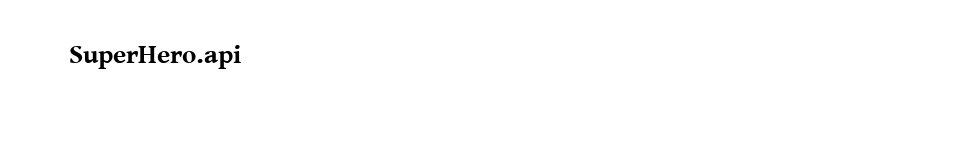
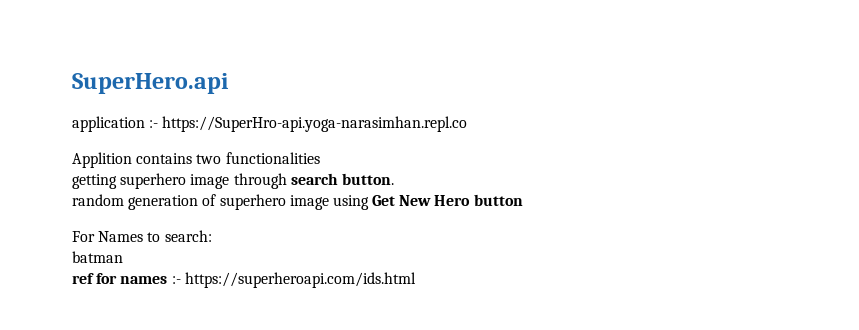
(241, 57) none -> [72,116,468,132] [72,152,320,168] [72,173,394,189] [72,194,523,210] [72,230,212,242] [72,251,123,263] [72,272,416,288] // application :- https://SuperHro-api.yoga-narasimhan.repl.co // Applition contains two functionalities // getting superhero image through search button. // random generation of superhero image using Get New Hero button // For Names to search: // batman // ref for names :- https://superheroapi.com/ids.html

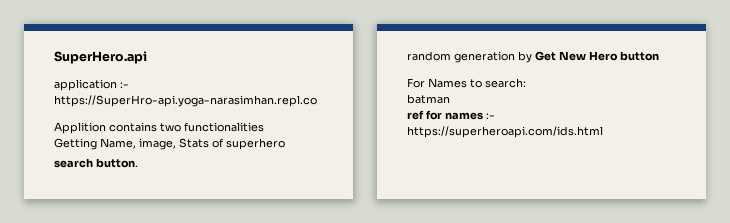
[72,173,287,189] getting superhero image through -> [54,138,285,150] Getting Name, image, Stats of superhero //
[202,194,369,210] of superhero image using -> [518,51,532,63] by

